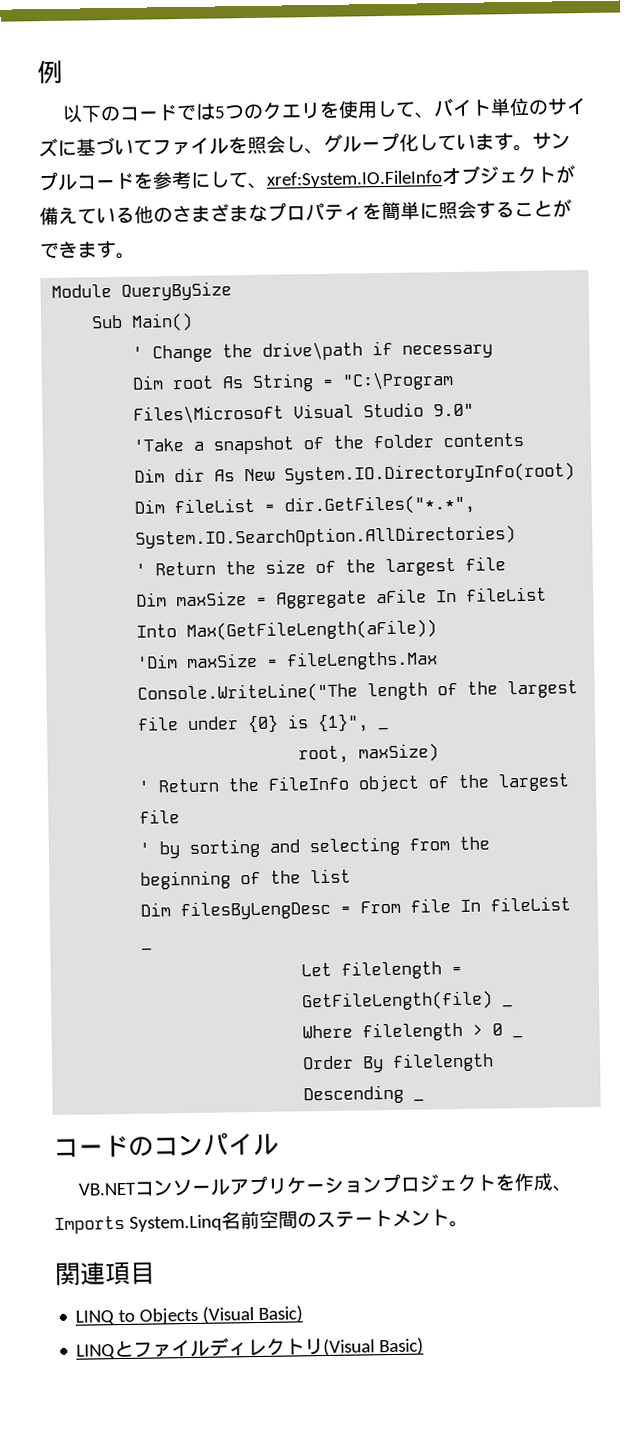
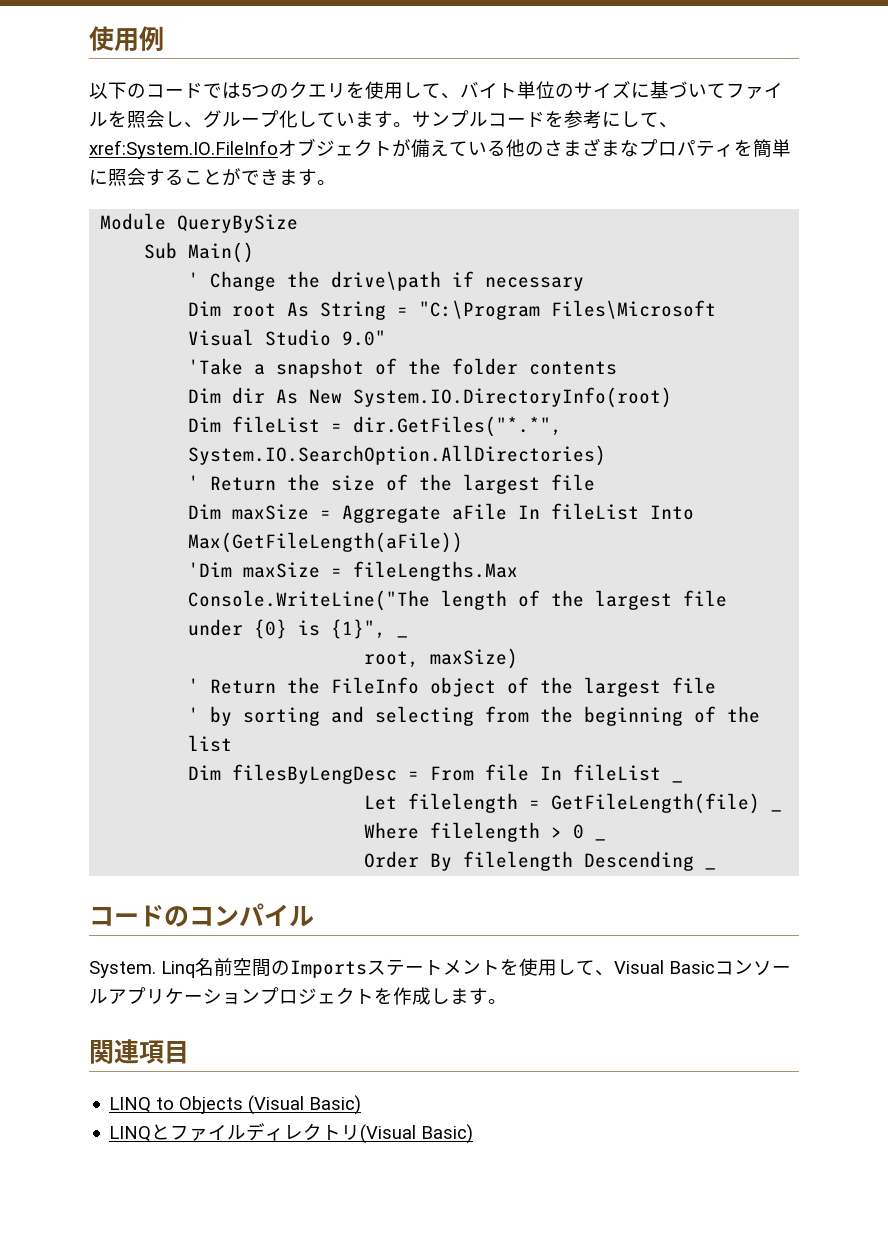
(37, 72) none -> [89,26,139,52] 使用
[77,1182,136,1196] VB.NET -> [89,958,715,978] System. Linq名前空間のImportsステートメントを使用して、Visual Basic
[551,1185,572,1192] [54,1209,450,1235] 、Imports System.Linq名前空間のステートメント -> [431,988,488,1005] します

